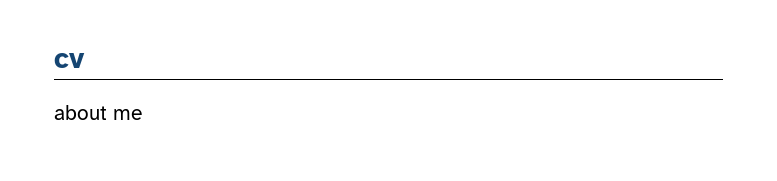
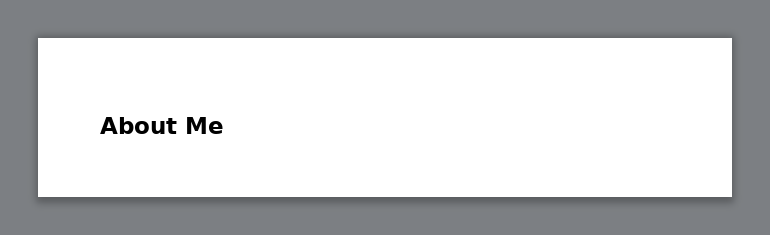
[54,53,85,68] [54,105,142,120] cv // about me -> [100,117,224,134] About Me

